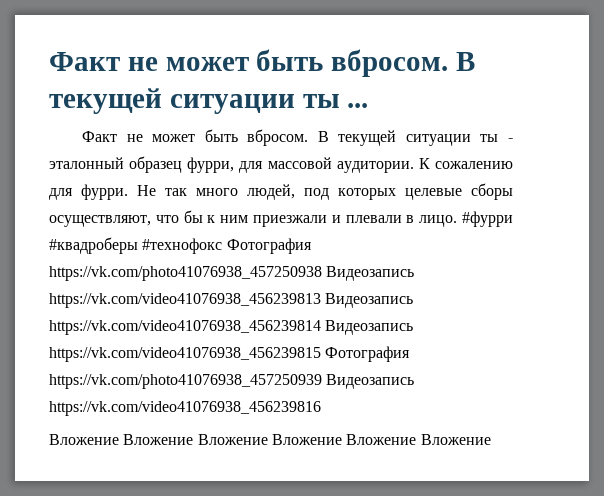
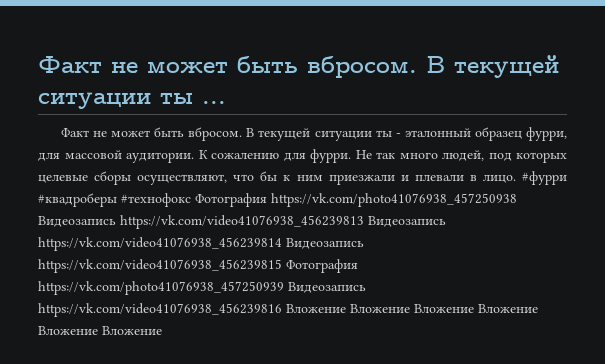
(321, 408) // -> (282, 310) none

